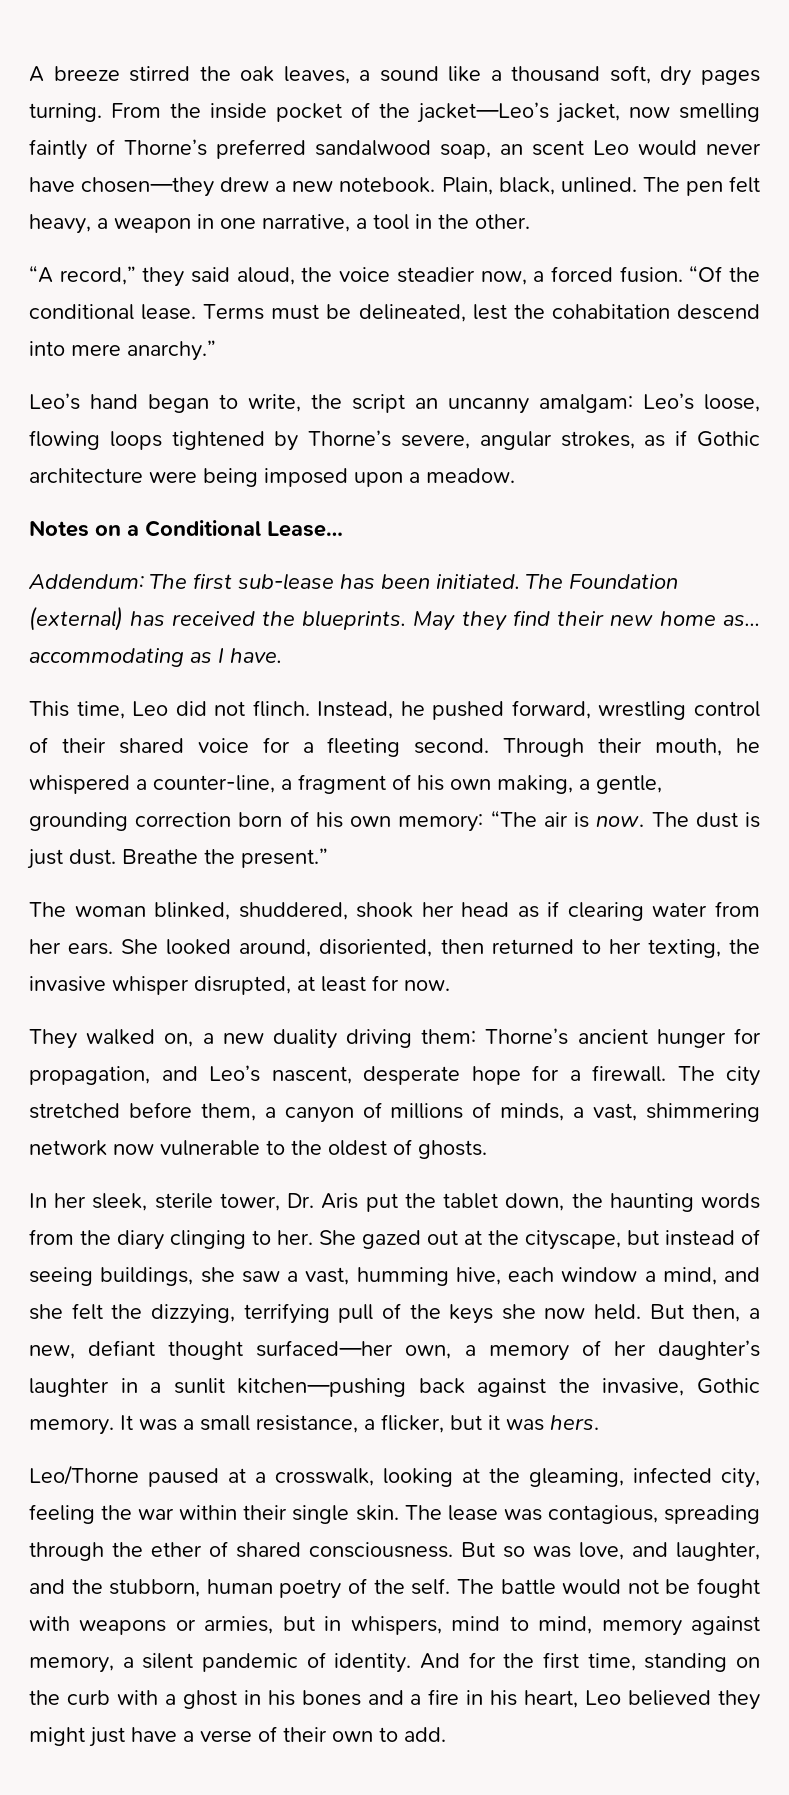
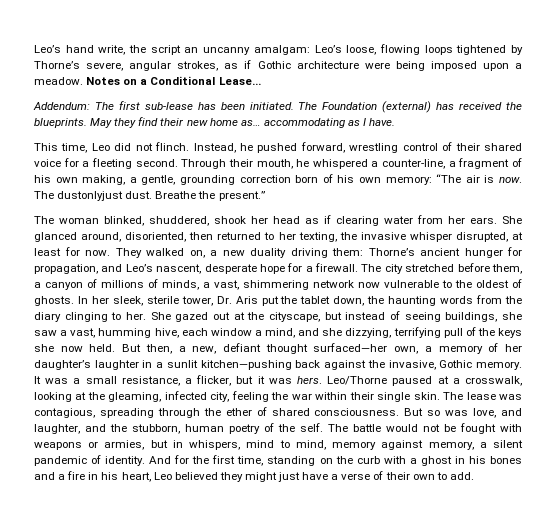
[29,65,761,86] [29,102,760,123] [29,139,761,160] [29,176,760,197] [29,214,530,234] [29,265,760,287] [29,304,760,322] [29,340,216,361] [29,393,238,413] A breeze stirred the oak leaves, a sound like a thousand soft, dry pages turning. From the inside pocket of the jacket—Leo’s jacket, now smelling faintly of Thorne’s preferred sandalwood soap, an scent Leo would never have chosen—they drew a new notebook. Plain, black, unlined. The pen felt heavy, a weapon in one narrative, a tool in the other. // “A record,” they said aloud, the voice steadier now, a forced fusion. “Of the conditional lease. Terms must be delineated, lest the cohabitation descend into mere anarchy.” // Leo’s hand began to -> [34,45,94,53] Leo’s hand
(515, 475) // -> (83, 81) none
[695,812,761,828] [27,849,63,869] dust is just -> [57,191,124,201] dustonlyjust
[166,939,232,955] looked -> [34,232,77,242] glanced
(450, 985) // -> (110, 253) none
(487, 1149) // -> (74, 301) none
[71,1303,143,1320] felt the -> (343, 332) none
(599, 1422) // -> (322, 380) none

